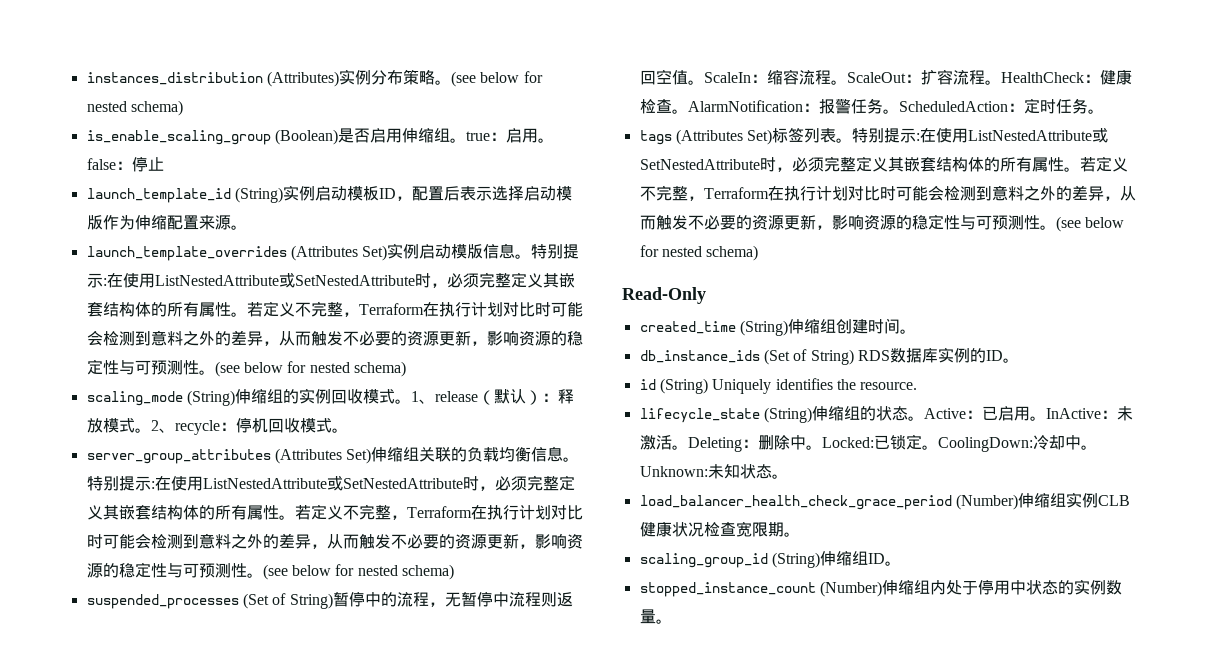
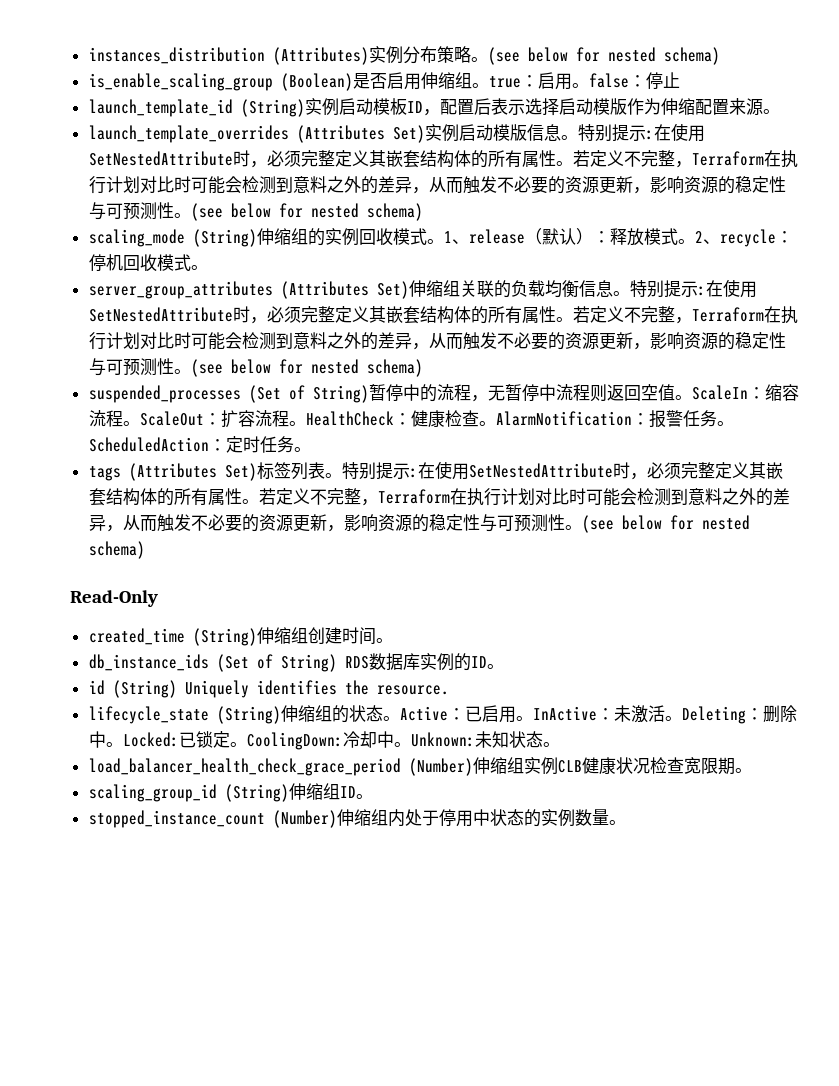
[154,273,295,288] ListNestedAttribute或 -> (705, 133) none
[202,476,343,491] ListNestedAttribute或 -> (757, 289) none
[968,128,1109,143] ListNestedAttribute或 -> (469, 471) none

